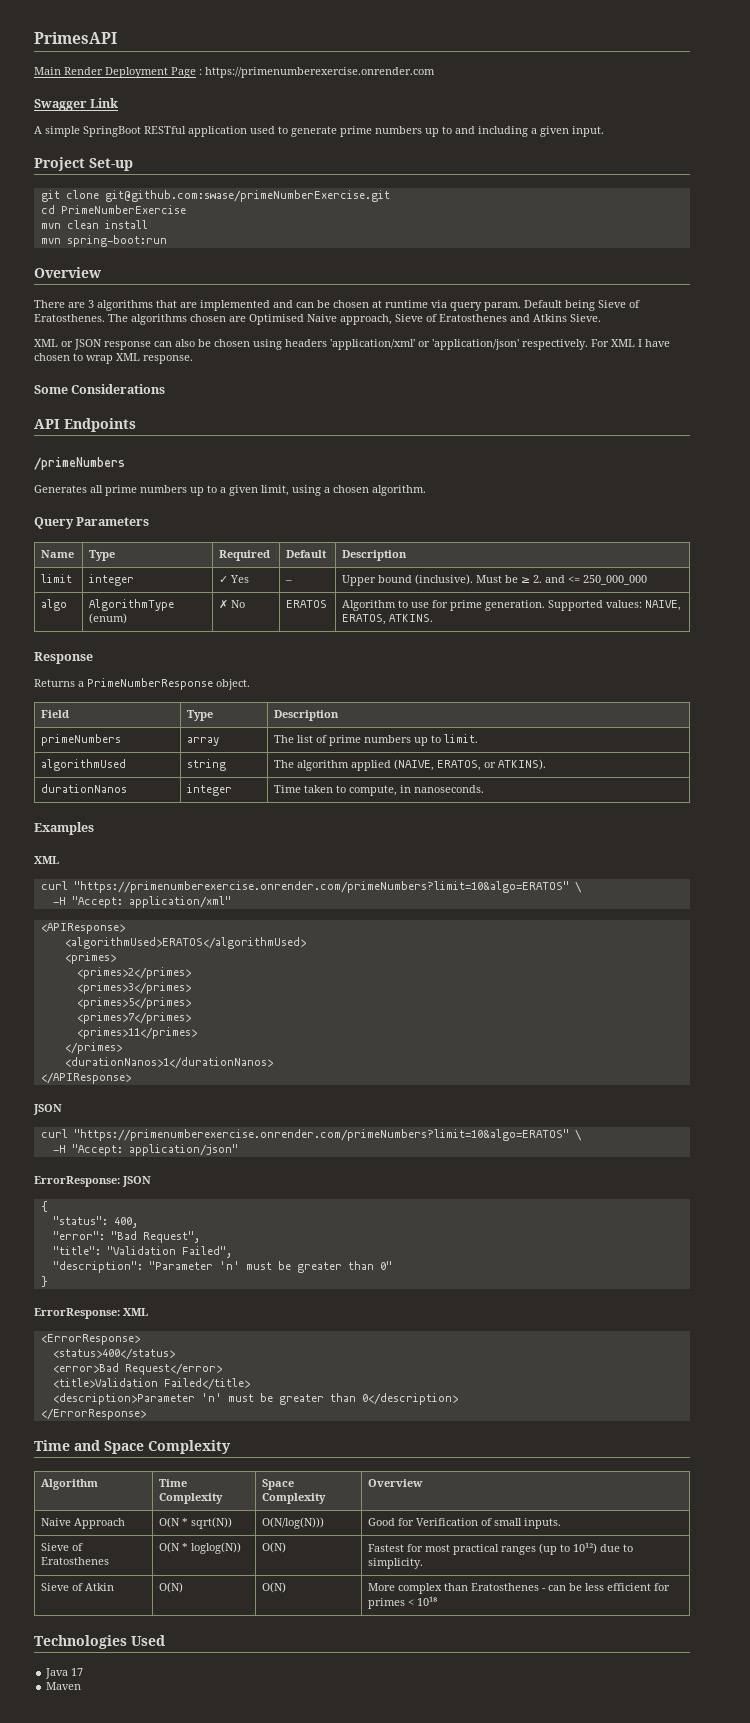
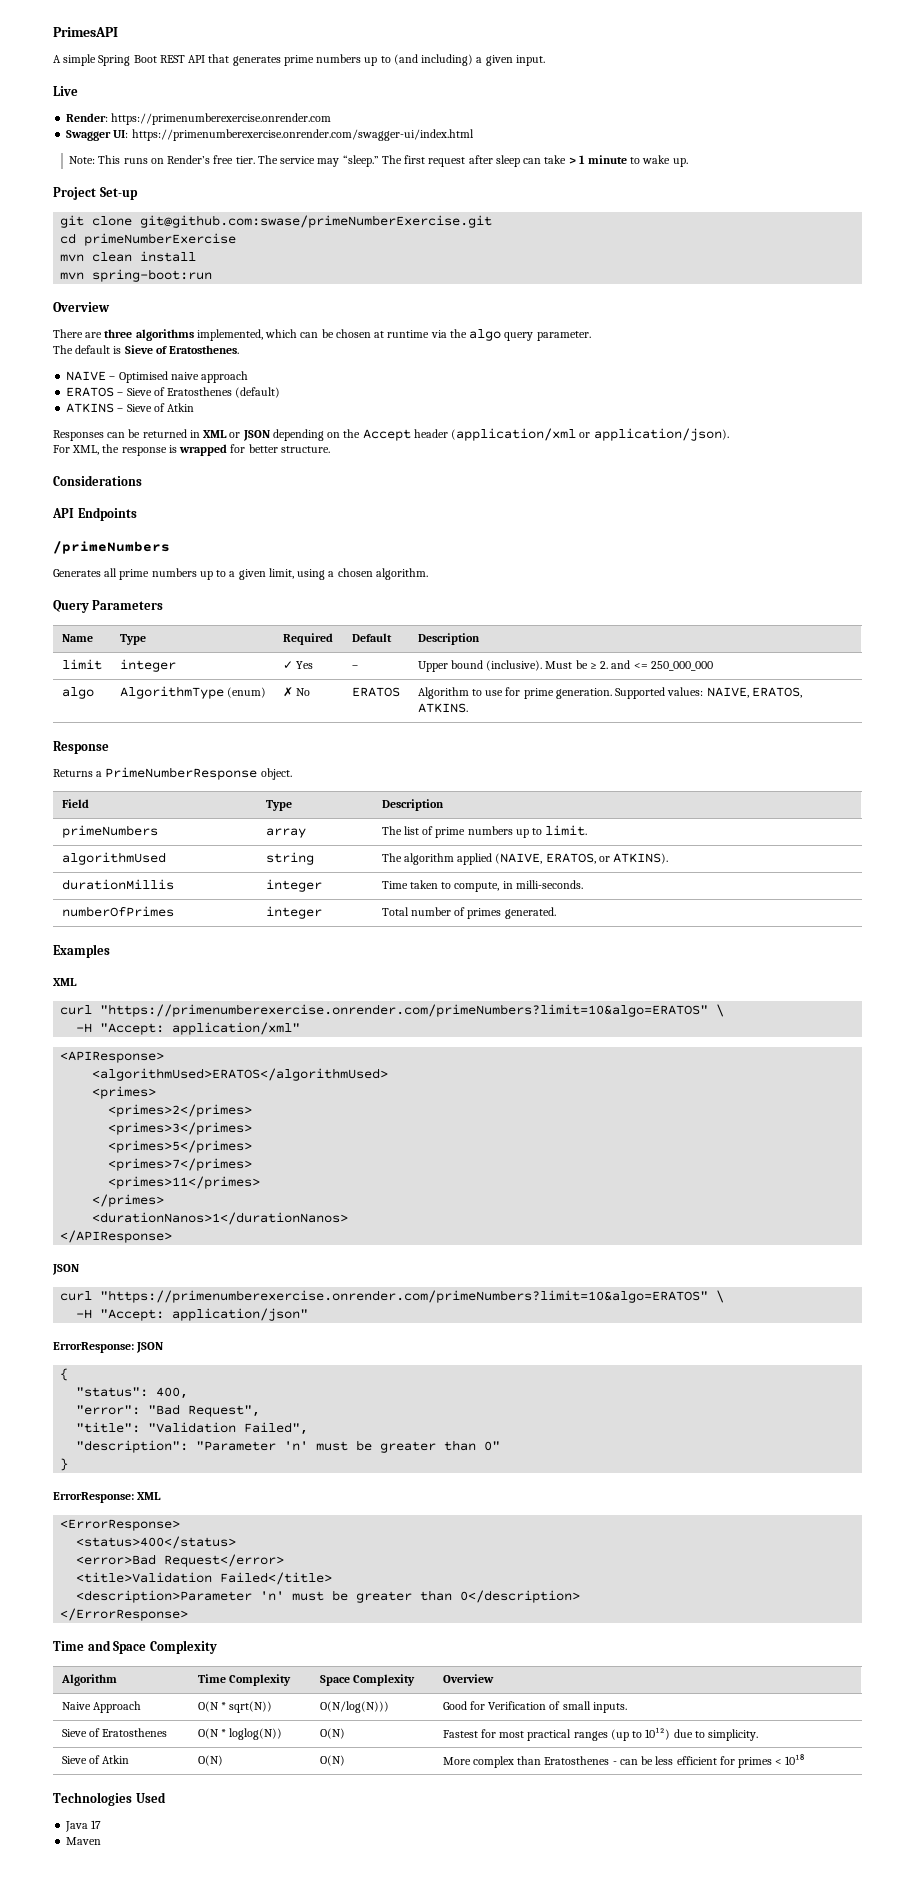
[34,67,435,78] [34,98,119,111] [34,126,528,137] Main Render Deployment Page : https://primenumberexercise.onrender.com // Swagger Link // A simple SpringBoot RESTful application used to generate prime numbers up to and including -> [53,54,474,66] A simple Spring Boot REST API that generates prime numbers up to (and including)
(604, 131) none -> [53,86,78,96] [66,113,332,125] [66,129,474,141] [69,155,688,167] // Live // Render: https://primenumberexercise.onrender.com // Swagger UI: https://primenumberexercise.onrender.com/swagger-ui/index.html // Note: This runs on Render’s free tier. The service may “sleep.” The first request after sleep can take > 1 minute to wake up.
[60,205,186,214] PrimeNumberExercise -> [84,233,237,246] primeNumberExercise
[88,300,293,311] 3 algorithms that are implemented and -> [104,329,298,341] three algorithms implemented, which
[450,300,640,311] [34,314,601,325] [34,339,670,350] [34,353,193,364] [34,385,68,394] query param. Default being Sieve of Eratosthenes. The algorithms chosen are Optimised Naive approach, Sieve of Eratosthenes and Atkins Sieve. // XML or JSON response can also be chosen using headers 'application/xml' or 'application/json' respectively. For XML I have chosen to wrap XML response. // Some -> [449,329,591,341] [53,345,240,354] [66,371,249,383] [66,387,281,398] [66,403,195,413] [53,428,729,441] [53,444,330,456] the algo query parameter. // The default is Sieve of Eratosthenes. // NAIVE – Optimised naive approach // ERATOS – Sieve of Eratosthenes (default) // ATKINS – Sieve of Atkin // Responses can be returned in XML or JSON depending on the Accept header (application/xml or application/json). // For XML, the response is wrapped for better structure. //
[41,784,128,793] durationNanos -> [61,879,174,890] durationMillis
[414,785,485,793] nanoseconds. -> [515,880,583,889] [61,906,174,917] [265,906,322,919] [381,907,556,919] milli-seconds. // numberOfPrimes | integer | Total number of primes generated.

